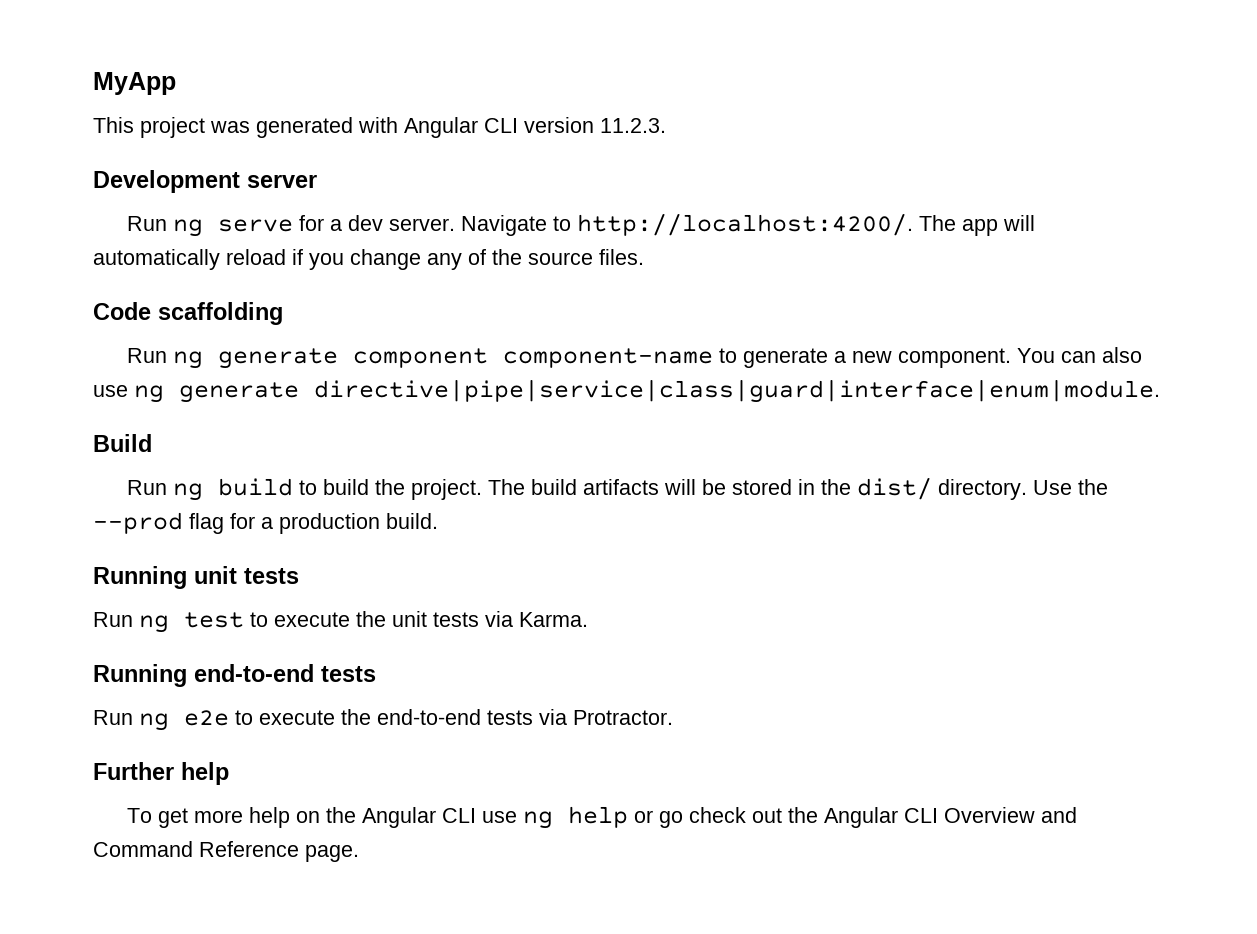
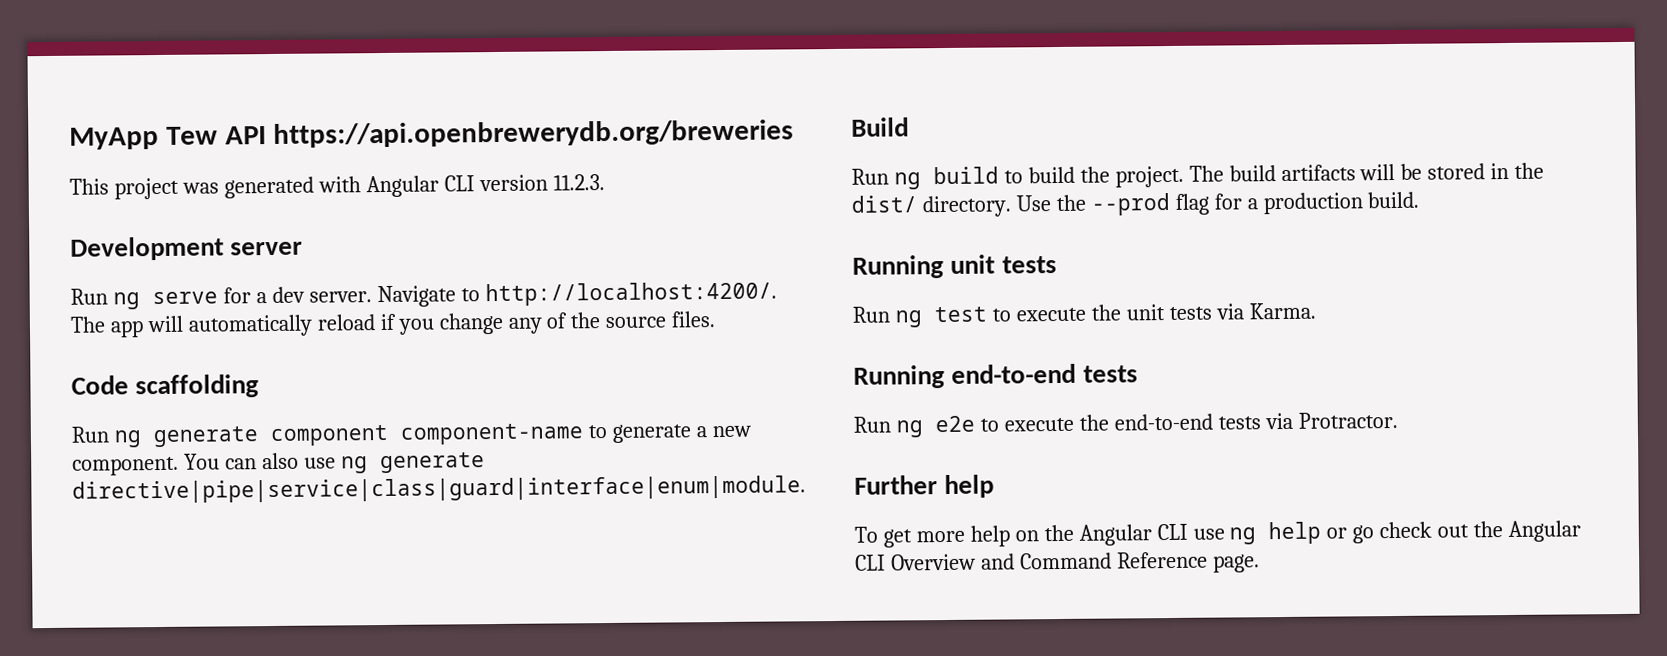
(176, 83) none -> [165,119,795,148] Tew API https://api.openbrewerydb.org/breweries

